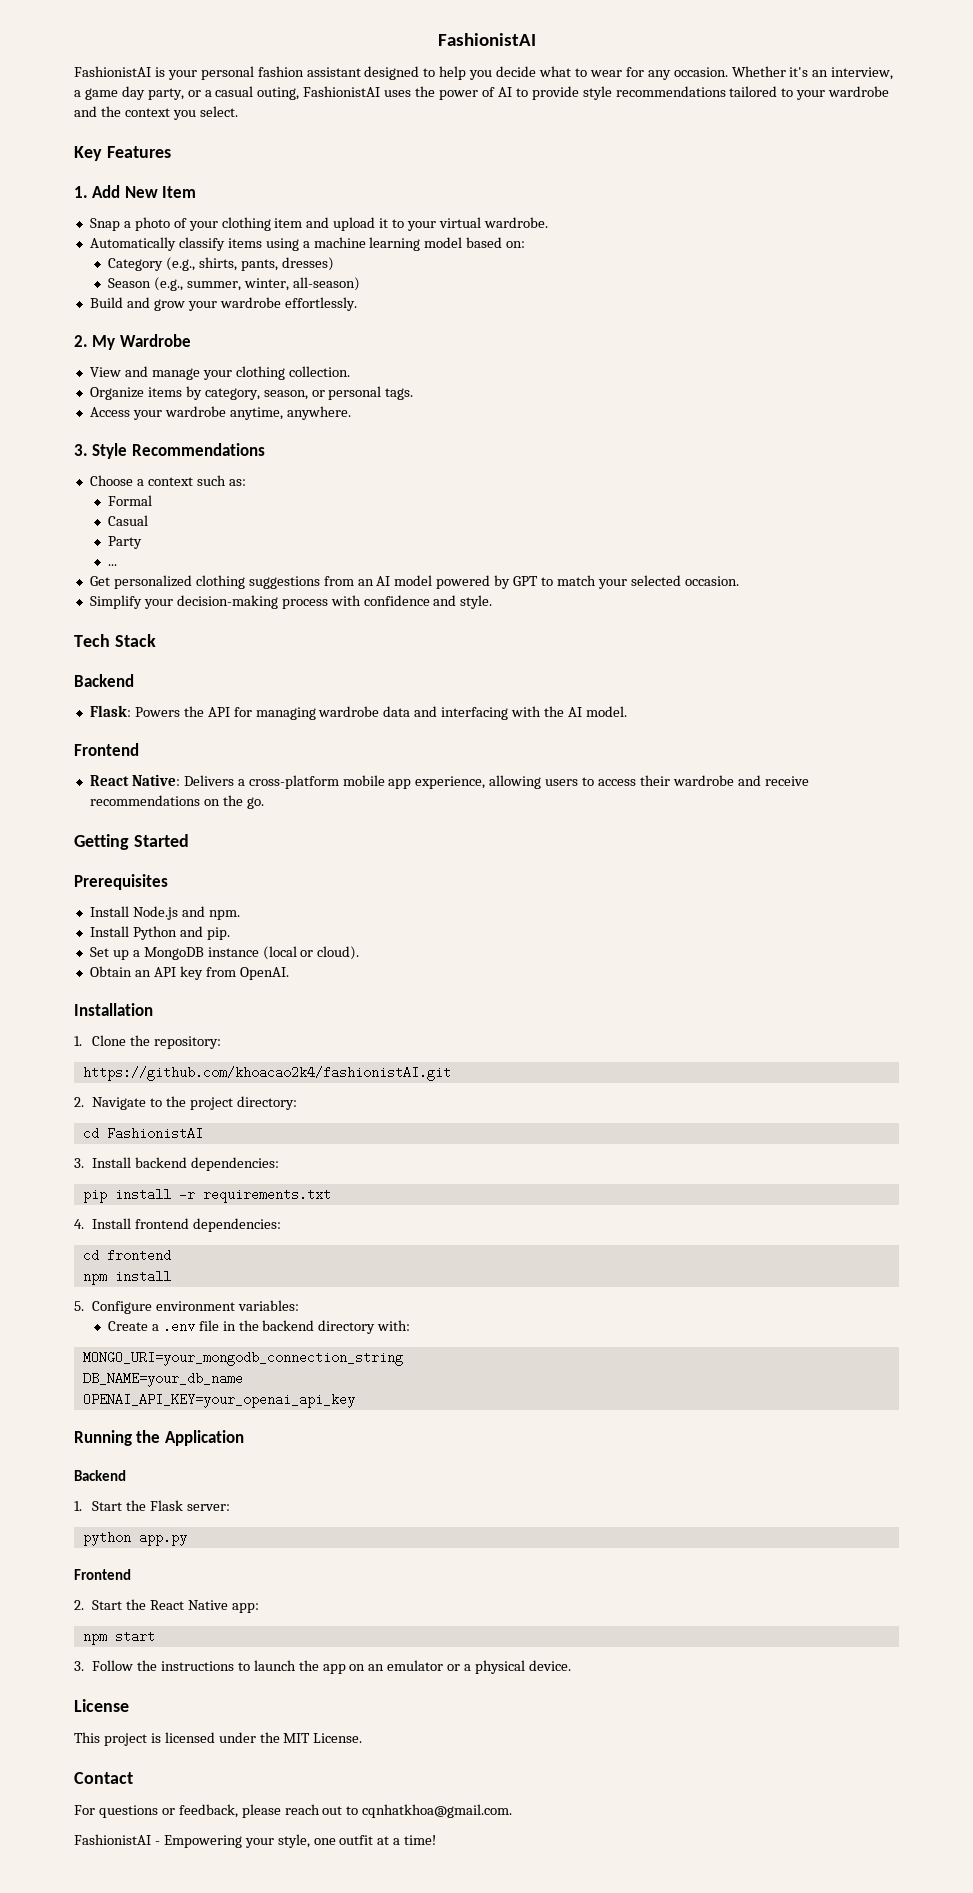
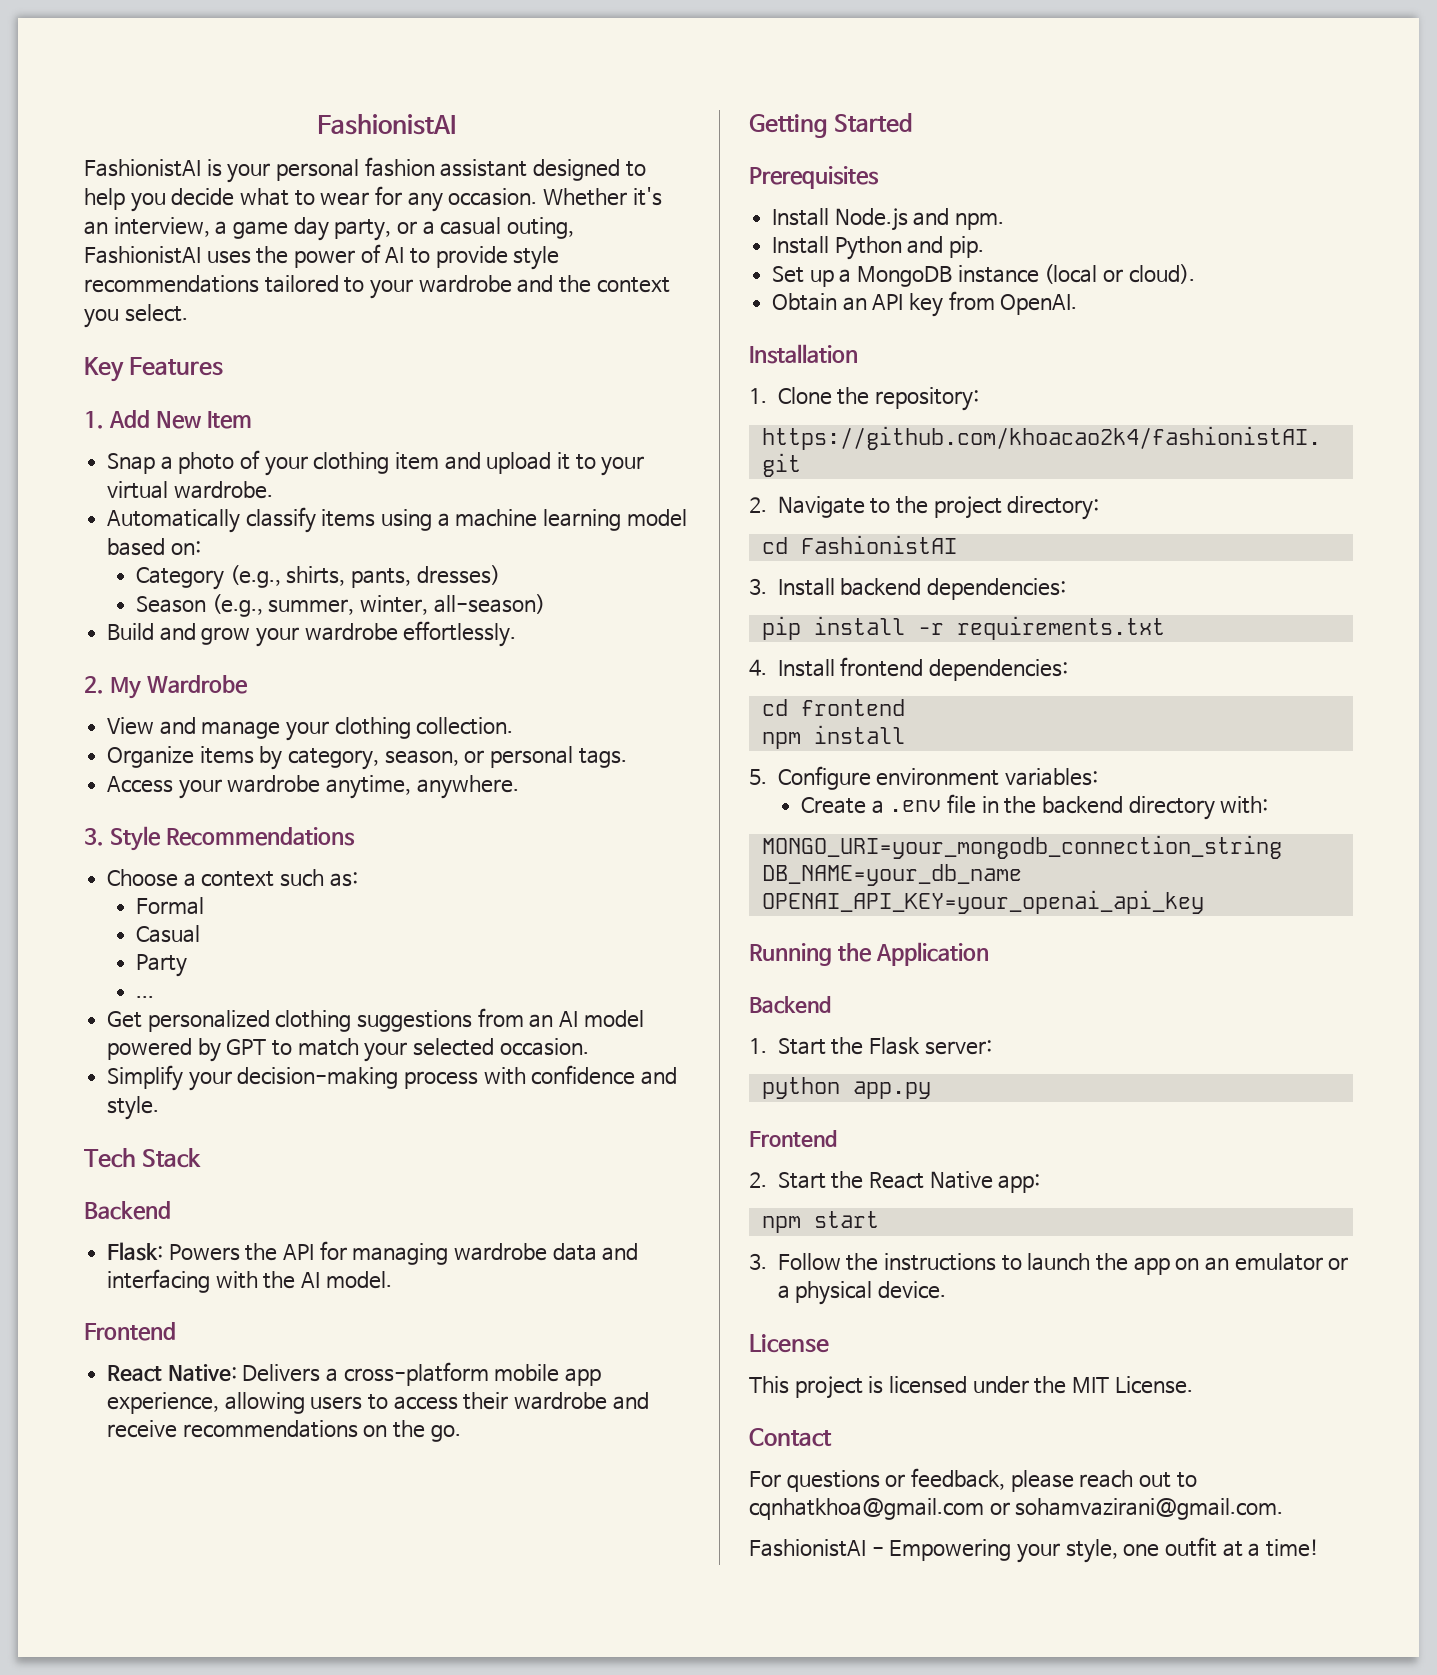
[362,1804,513,1818] cqnhatkhoa@gmail.com. -> [749,1498,1284,1520] cqnhatkhoa@gmail.com or sohamvazirani@gmail.com.

